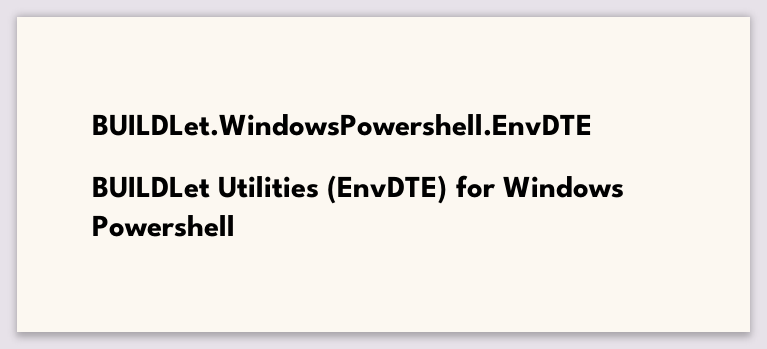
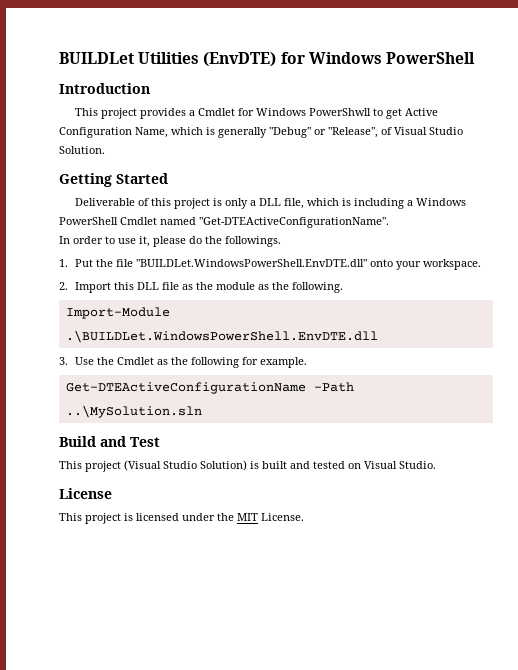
[92,114,592,136] BUILDLet.WindowsPowershell.EnvDTE // -> (59, 58) none
[92,215,235,237] Powershell -> [385,52,475,64] [59,83,150,94] [75,108,439,119] [59,127,463,138] [59,146,105,154] [59,173,168,187] [75,198,467,209] [59,217,389,228] [59,236,281,247] [59,259,482,270] [59,282,344,293] [65,307,170,319] [65,330,378,343] [59,357,308,368] [65,382,354,394] [65,405,202,418] [59,436,160,447] [59,460,436,472] [59,488,112,499] [59,513,304,524] PowerShell // Introduction // This project provides a Cmdlet for Windows PowerShwll to get Active Configuration Name, which is generally "Debug" or "Release", of Visual Studio Solution. // Getting Started // Deliverable of this project is only a DLL file, which is including a Windows PowerShell Cmdlet named "Get-DTEActiveConfigurationName". // In order to use it, please do the followings. // 1. Put the file "BUILDLet.WindowsPowerShell.EnvDTE.dll" onto your workspace. // 2. Import this DLL file as the module as the following. // Import-Module .\BUILDLet.WindowsPowerShell.EnvDTE.dll // 3. Use the Cmdlet as the following for example. // Get-DTEActiveConfigurationName -Path ..\MySolution.sln // Build and Test // This project (Visual Studio Solution) is built and tested on Visual Studio. // License // This project is licensed under the MIT License.

